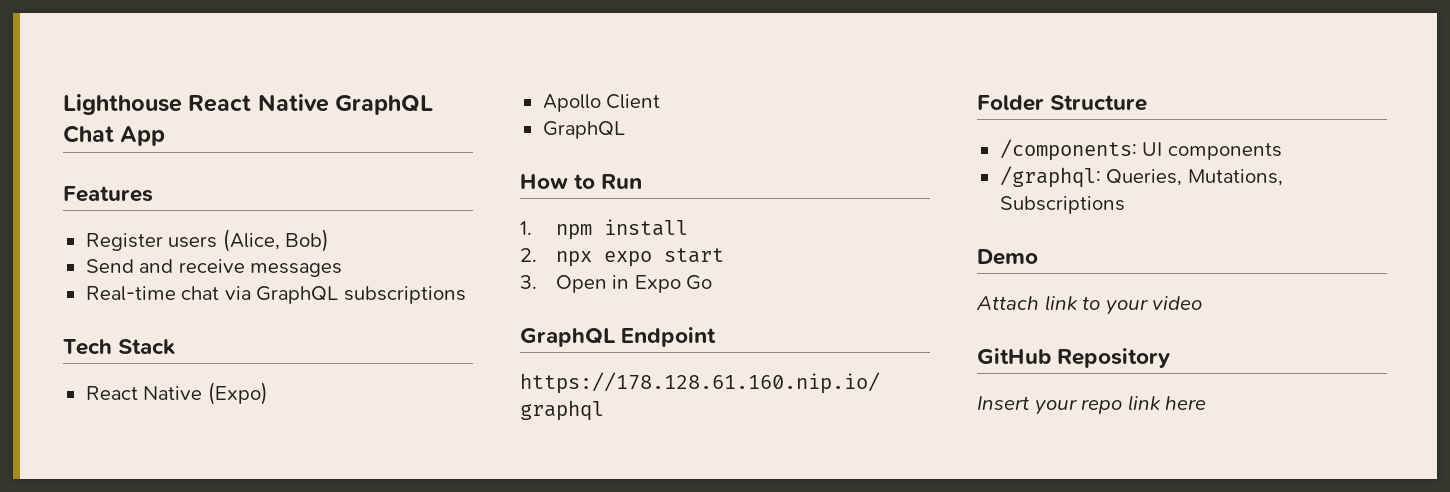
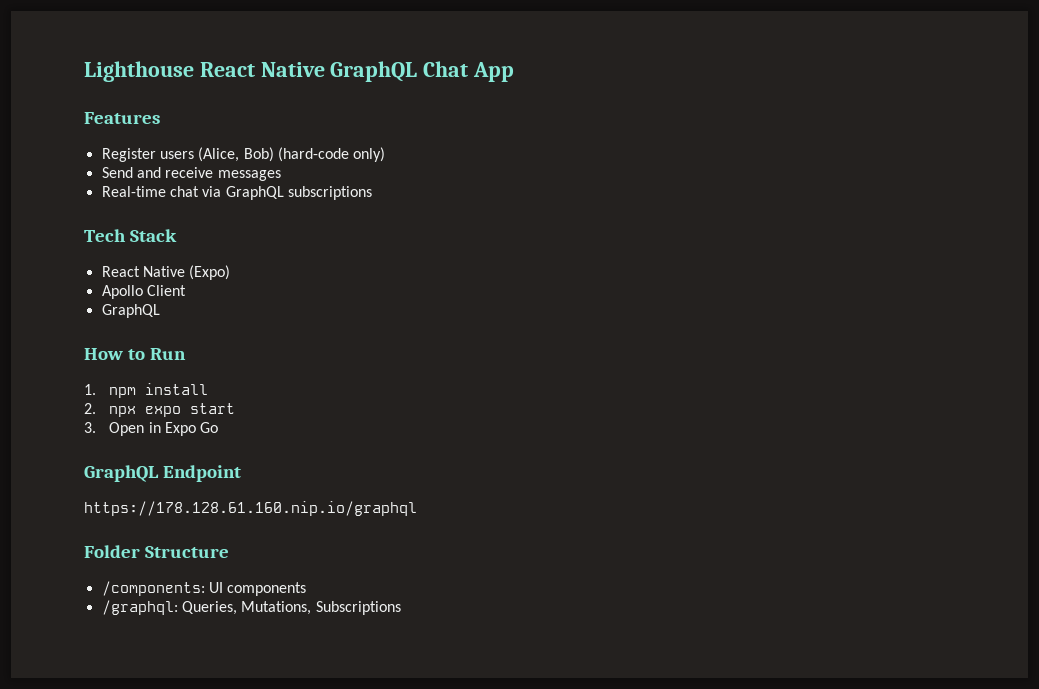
(330, 240) none -> [277,147,386,162] (hard-code only)
[977,249,1038,265] [976,295,1203,315] [977,348,1171,368] [977,395,1207,415] // Demo // Attach link to your video // GitHub Repository // Insert your repo link here -> (401, 608) none

